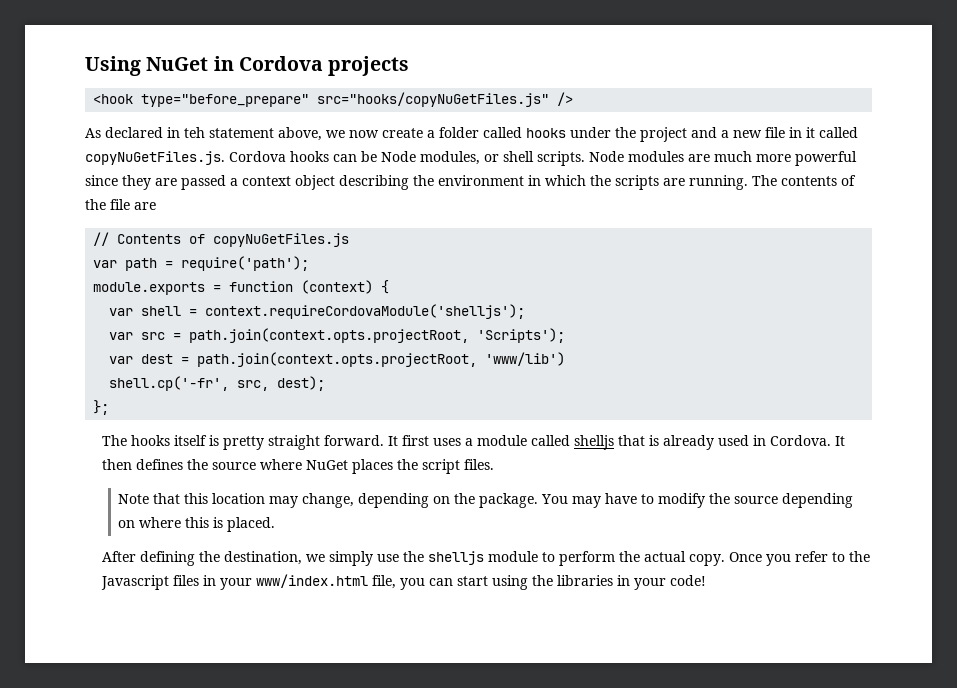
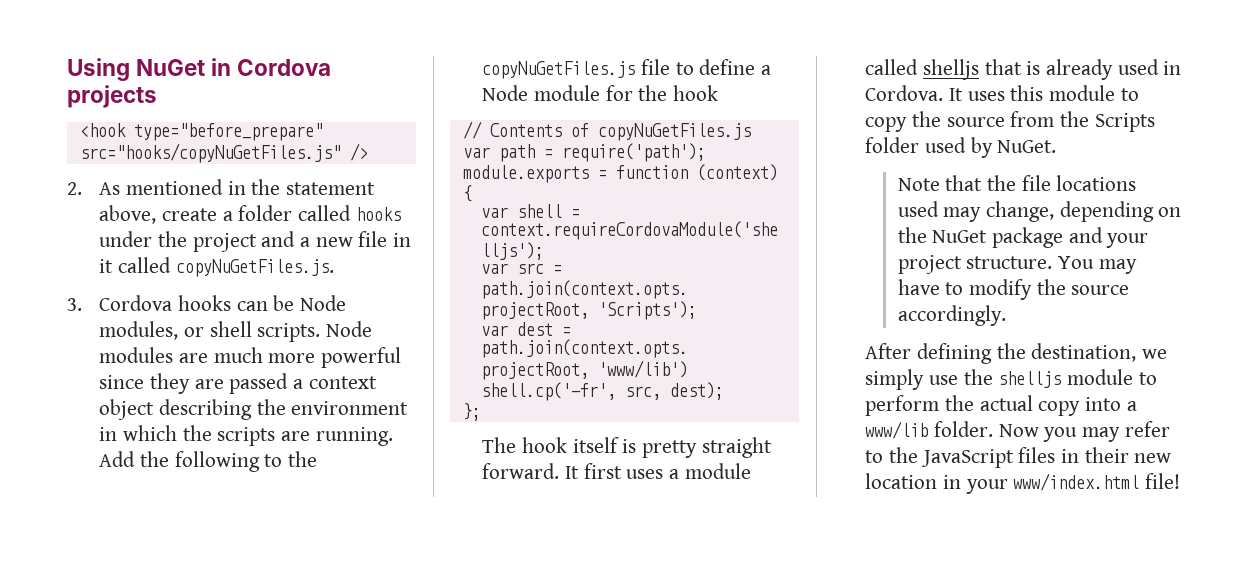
[85,127,379,141] As declared in teh statement above, we now -> [67,179,376,195] [99,205,157,224] 2. As mentioned in the statement above,
(225, 158) none -> [67,298,82,311] // 3.
[752,175,856,186] [85,199,156,210] The contents of the file are -> [99,451,318,472] [482,59,772,79] [482,85,719,101] Add the following to the copyNuGetFiles.js file to define a Node module for the hook
[130,435,170,446] hooks -> [522,437,568,453] hook
[101,459,494,474] [118,493,266,504] then defines the source where NuGet places the script files. // Note that this location -> [967,85,1139,101] [865,111,1155,132] [865,137,1057,158] [897,175,1137,191] [897,201,939,217] uses this module to copy the source from the Scripts folder used by NuGet. // Note that the file locations used
[479,493,539,508] package. -> [932,227,1149,248] [897,255,1053,274] NuGet package and your project structure.
[782,493,854,508] [118,517,276,532] depending on where this is placed. -> [897,305,1006,326] accordingly.
[688,552,791,566] copy. Once you -> [1038,397,1137,416] [865,421,1121,442] copy into a www/lib folder. Now you may
[100,575,169,590] Javascript -> [920,449,1014,468] JavaScript
[219,574,706,590] your www/index.html file, you can start using the libraries in your code! -> [1084,447,1172,463] [865,473,1181,494] their new location in your www/index.html file!

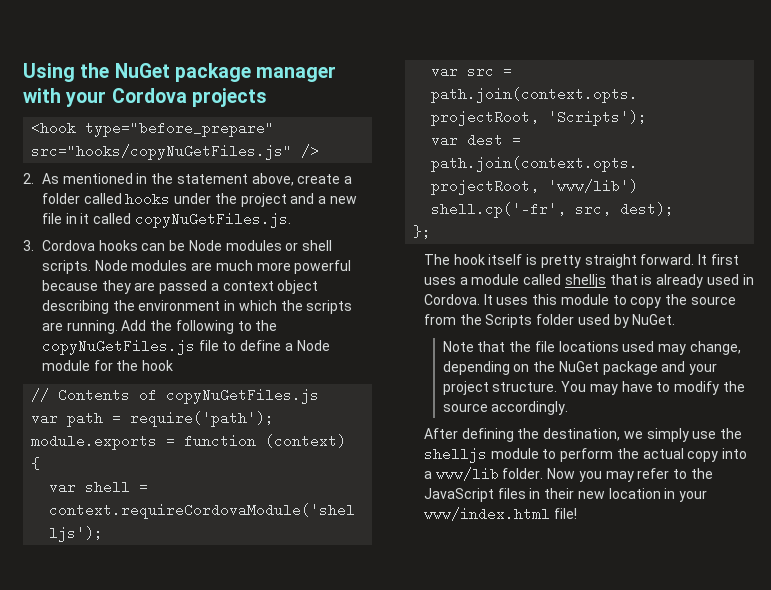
[136,58,232,76] NuGet in -> [80,63,337,82] [23,88,107,107] the NuGet package manager with your
[99,321,179,340] modules, -> [225,240,282,251] modules
[99,375,145,389] since -> [41,280,98,291] because

